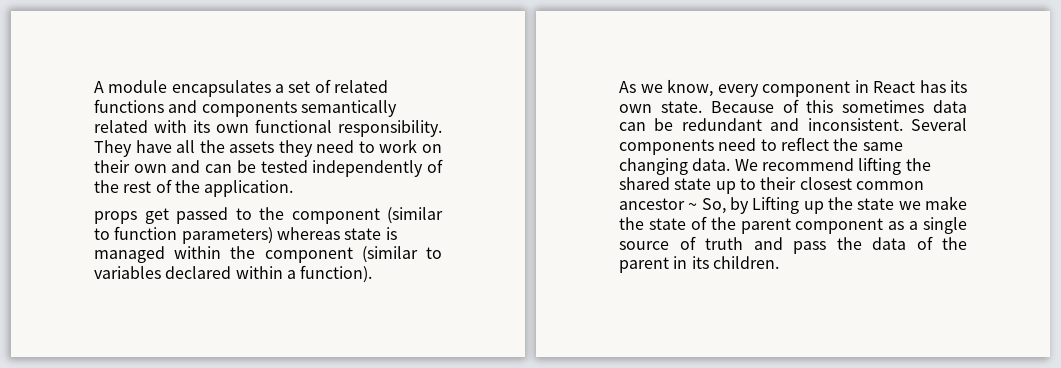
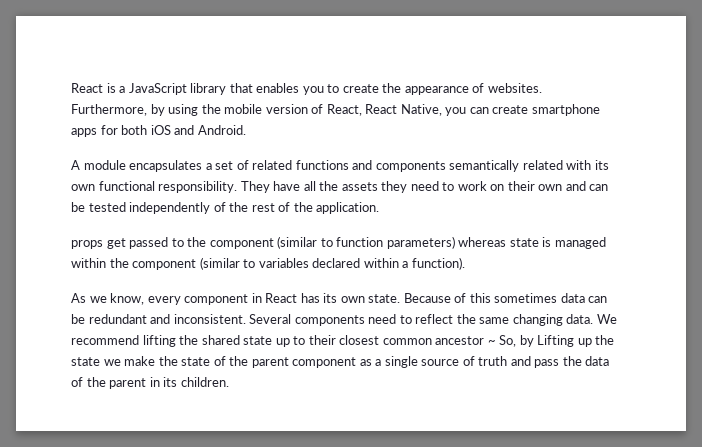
(94, 87) none -> [71,83,542,95] [71,104,600,116] [71,125,246,137] React is a JavaScript library that enables you to create the appearance of websites. Furthermore, by using the mobile version of React, React Native, you can create smartphone apps for both iOS and Android. //

